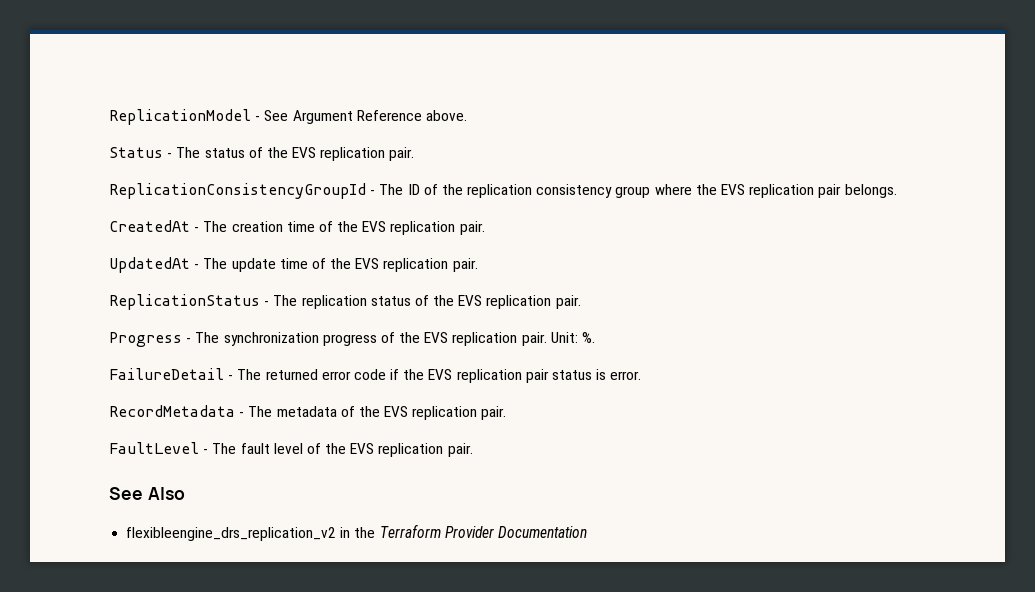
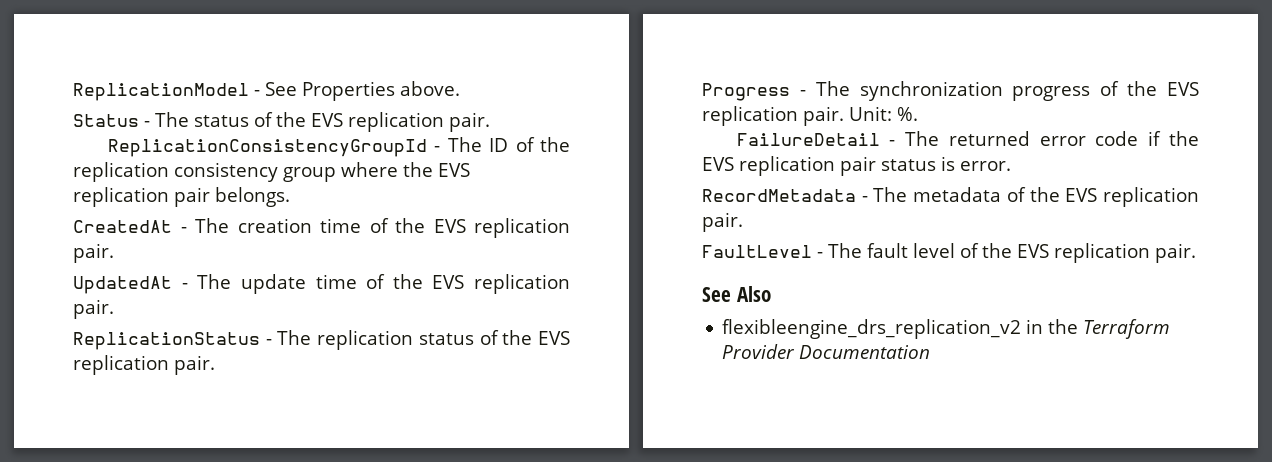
[292,110,422,124] Argument Reference -> [302,81,395,101] Properties

